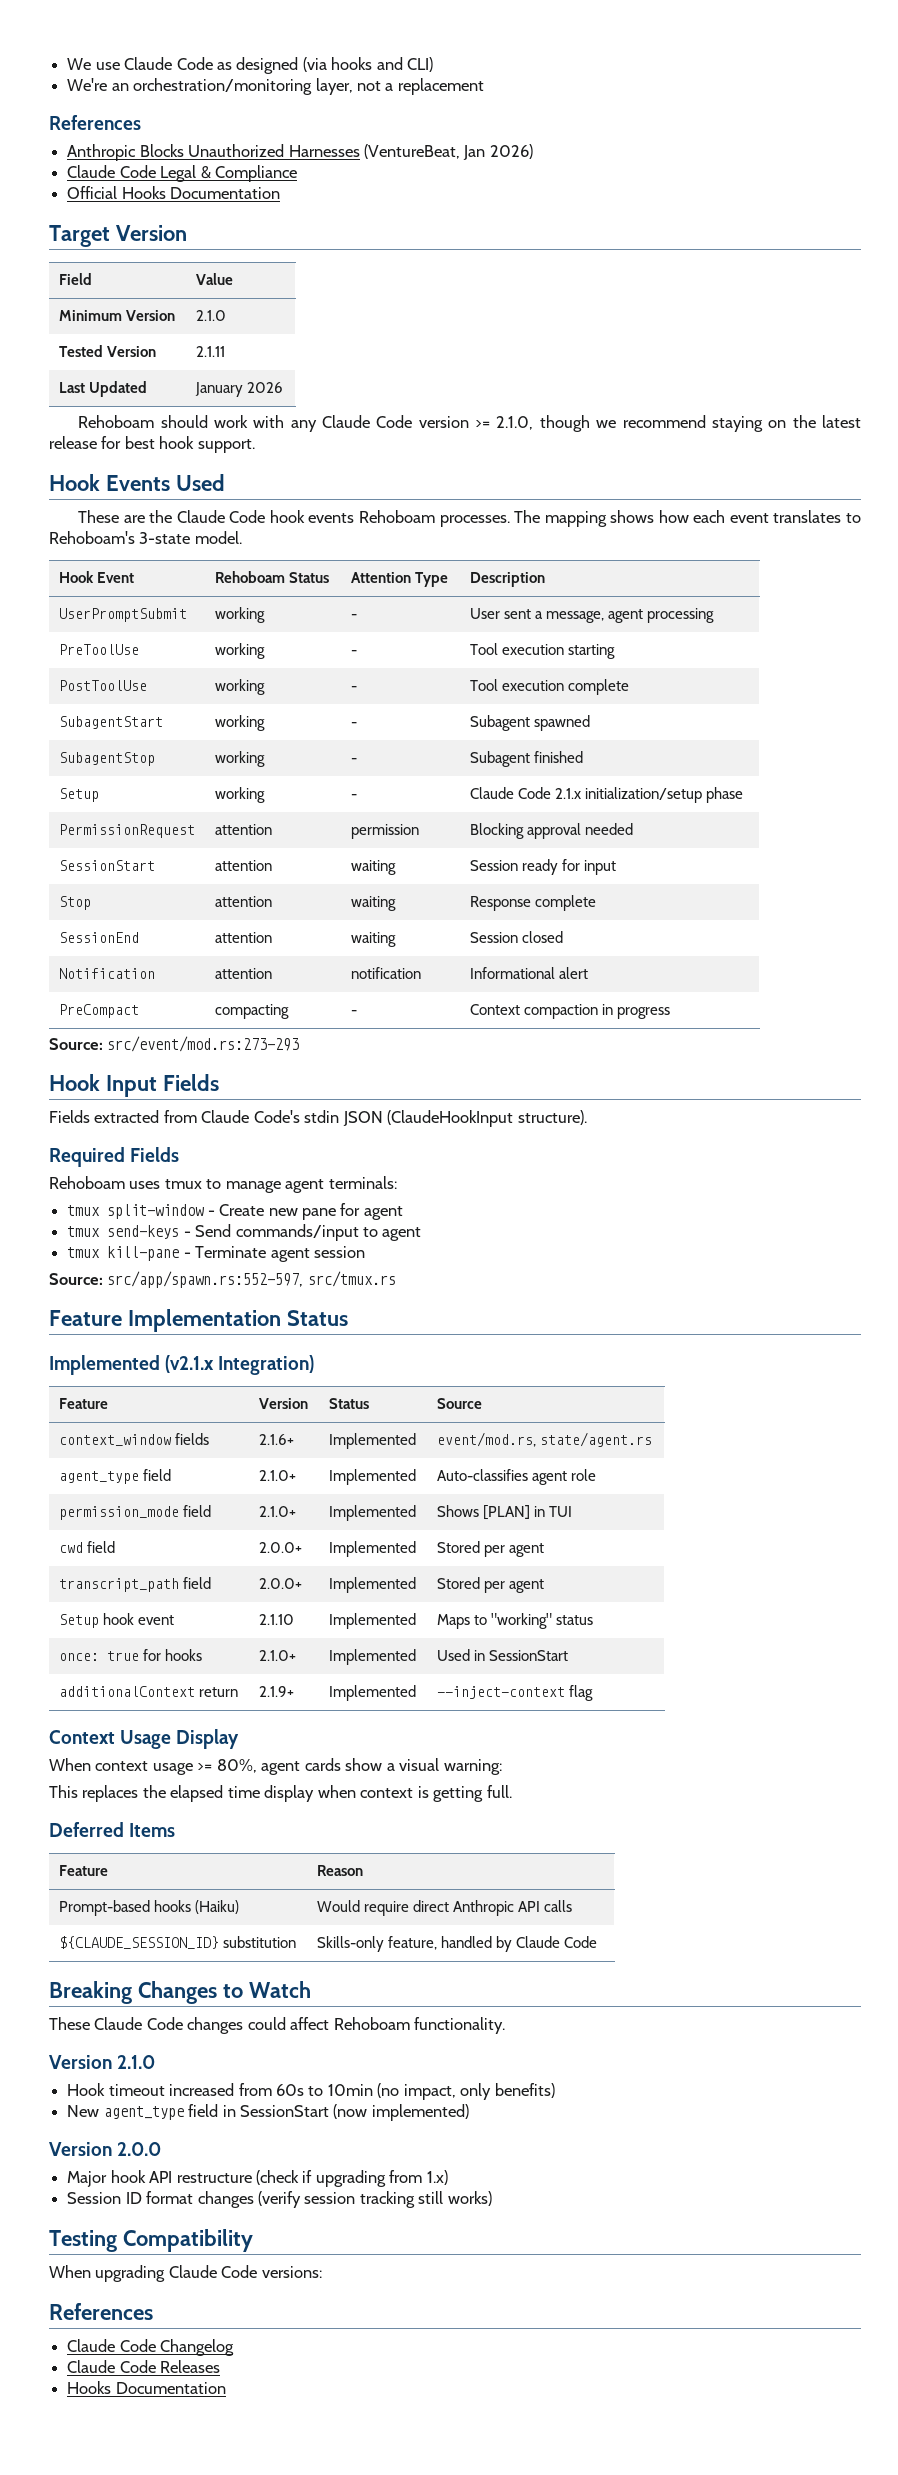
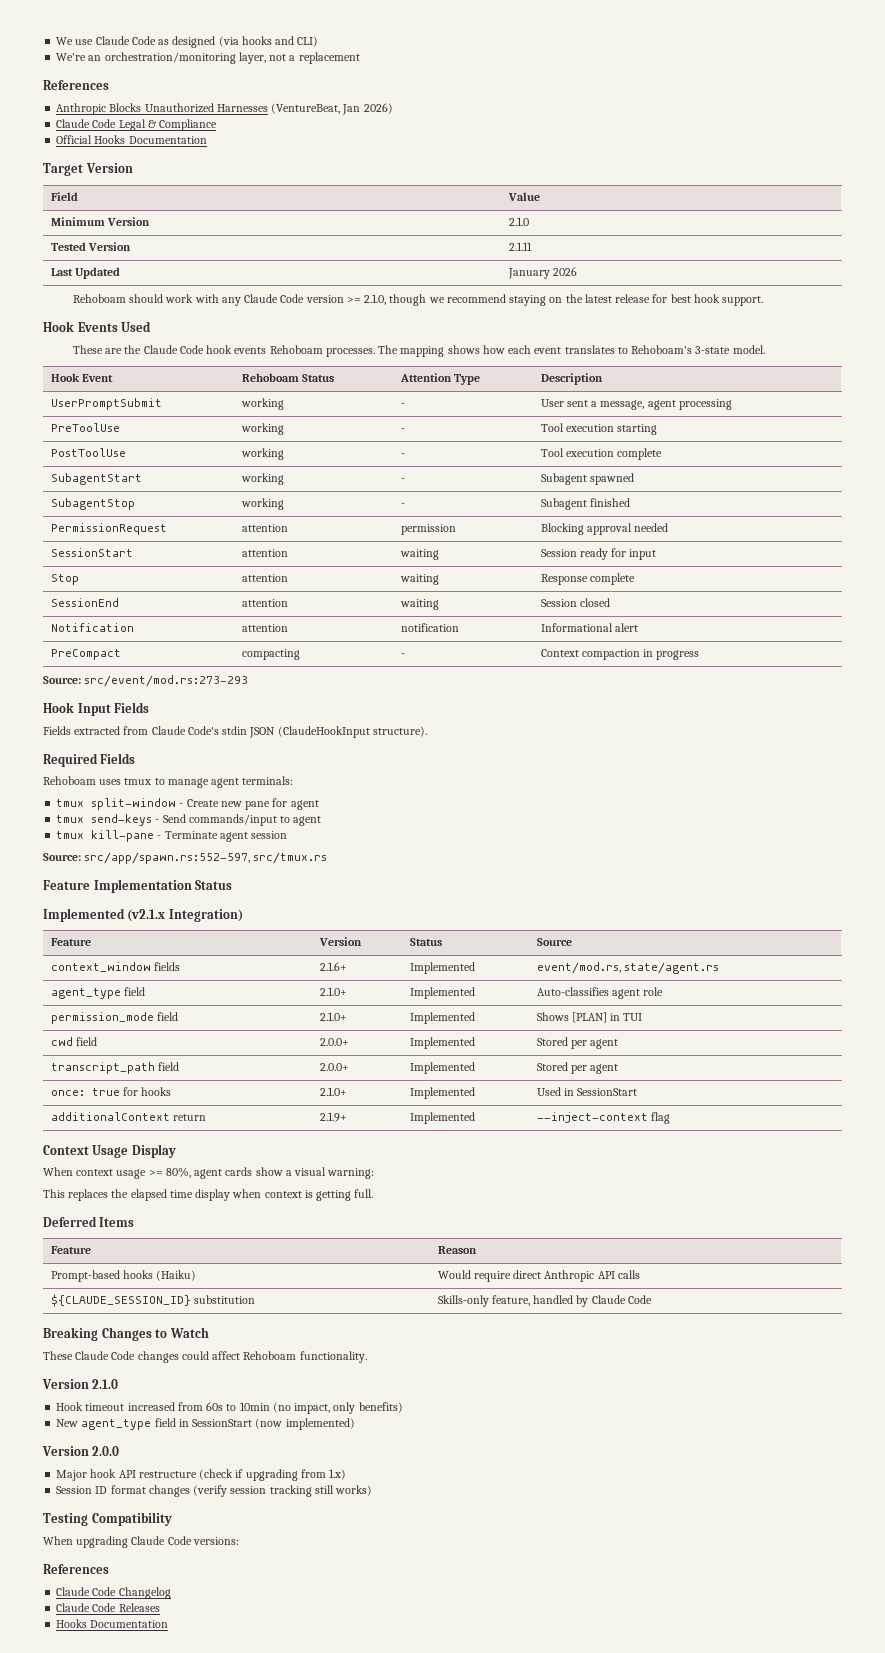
[58,788,99,802] [214,787,265,803] [350,794,357,799] [469,787,744,803] // Setup | working | - | Claude Code 2.1.x initialization/setup phase -> (630, 502) none
[58,1613,174,1628] [258,1614,294,1625] [328,1613,416,1629] [436,1613,594,1629] // Setup hook event | 2.1.10 | Implemented | Maps to "working" status -> (619, 1069) none

